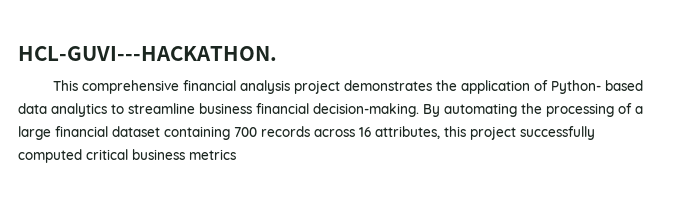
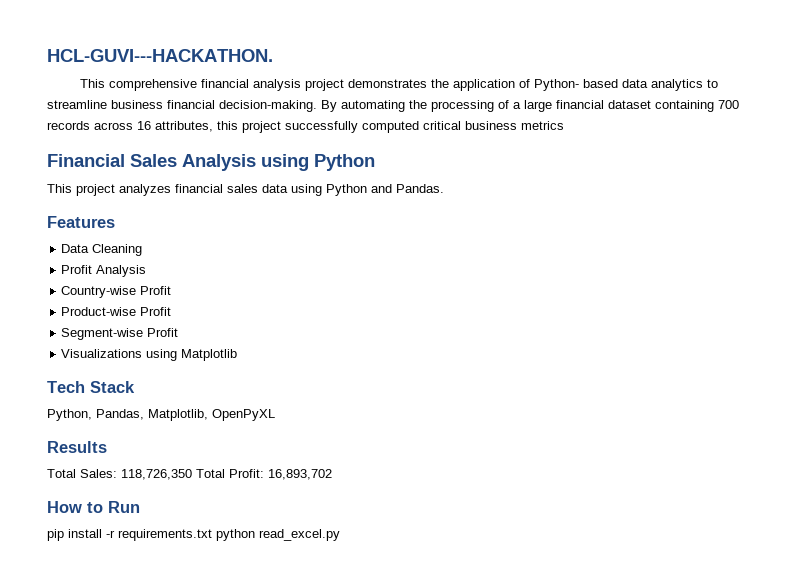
(236, 154) none -> [47,154,375,171] [47,184,444,196] [47,216,115,228] [61,244,143,256] [61,265,147,277] [61,286,172,298] [61,307,172,316] [61,328,179,340] [61,349,238,361] [47,381,135,393] [47,409,275,421] [47,441,107,453] [47,469,332,480] [47,501,140,513] [47,529,340,541] // Financial Sales Analysis using Python // This project analyzes financial sales data using Python and Pandas. // Features // Data Cleaning // Profit Analysis // Country-wise Profit // Product-wise Profit // Segment-wise Profit // Visualizations using Matplotlib // Tech Stack // Python, Pandas, Matplotlib, OpenPyXL // Results // Total Sales: 118,726,350 Total Profit: 16,893,702 // How to Run // pip install -r requirements.txt python read_excel.py

